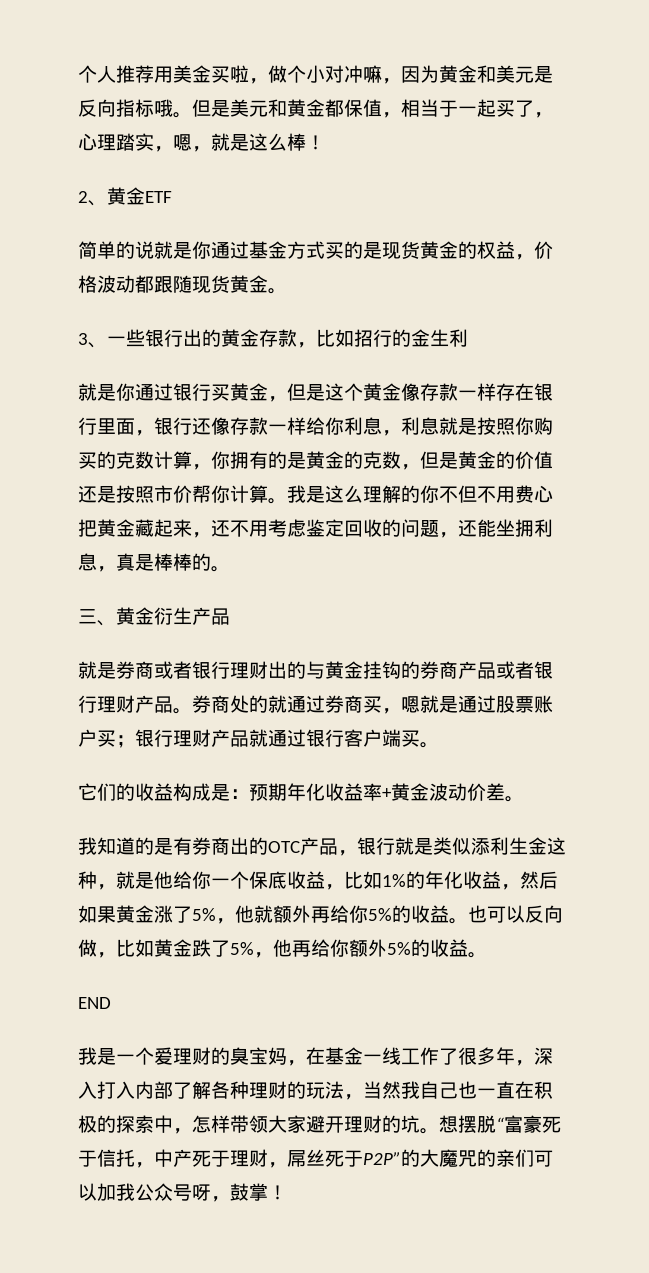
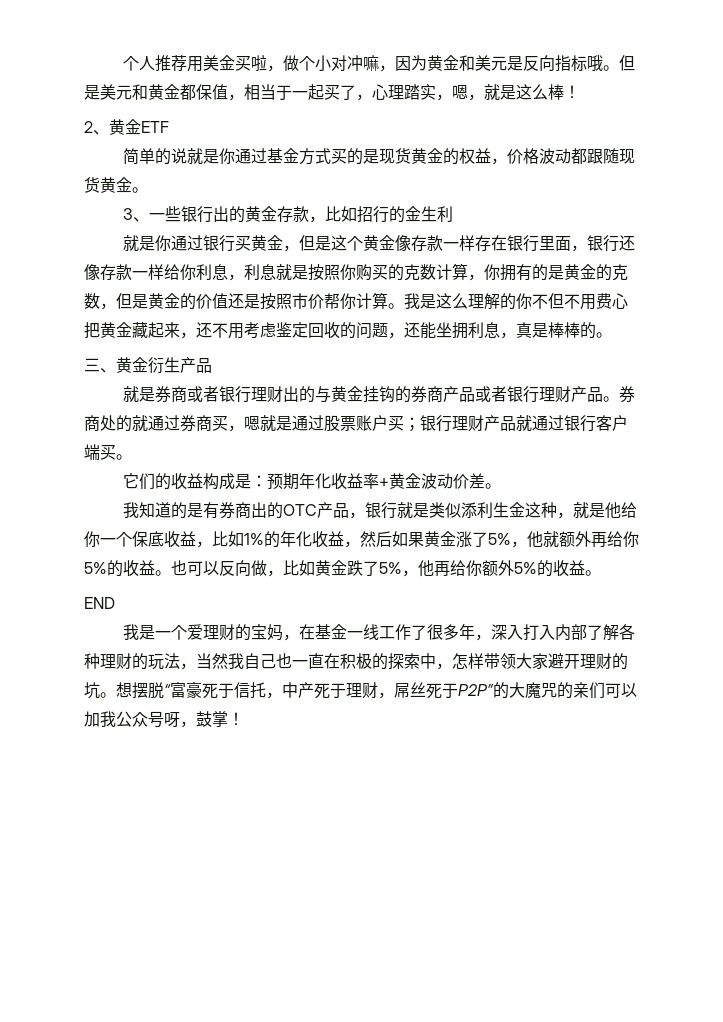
[230,1047,249,1065] 臭 -> (252, 632) none

